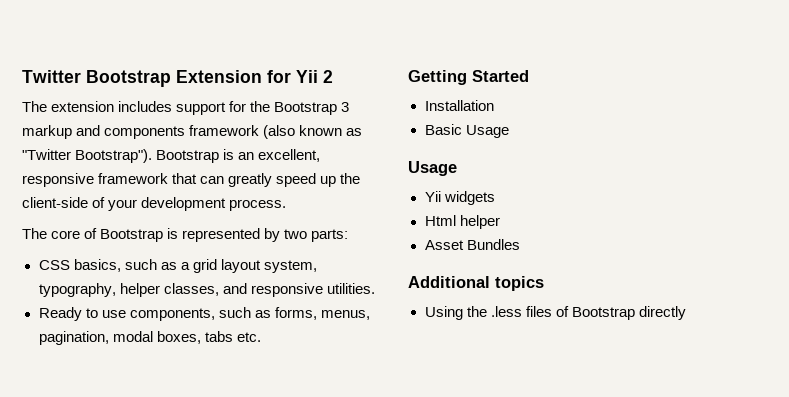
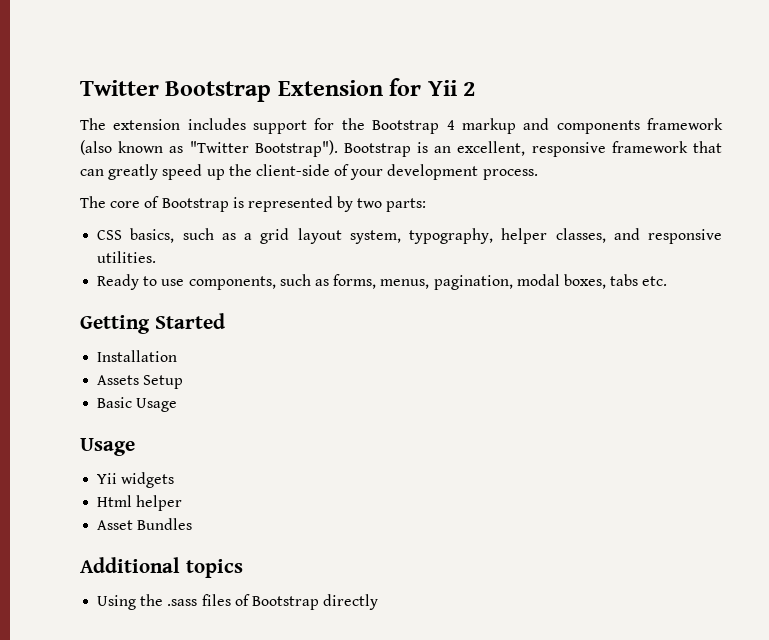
[341,102,350,112] 3 -> [446,120,455,130] 4
(494, 105) none -> [97,375,184,389] // Assets Setup
[490,306,522,317] .less -> [167,599,198,606] .sass

